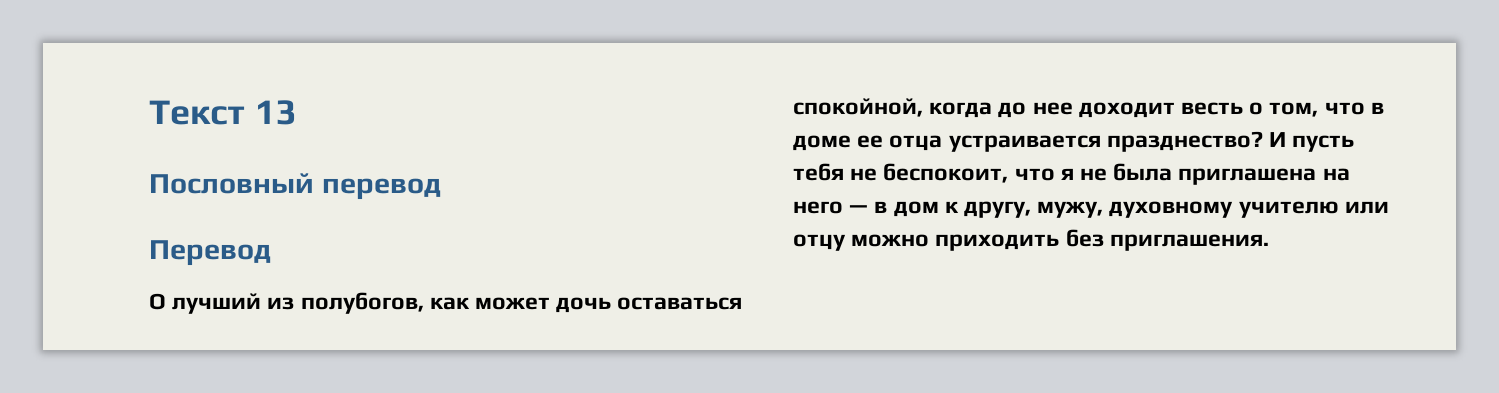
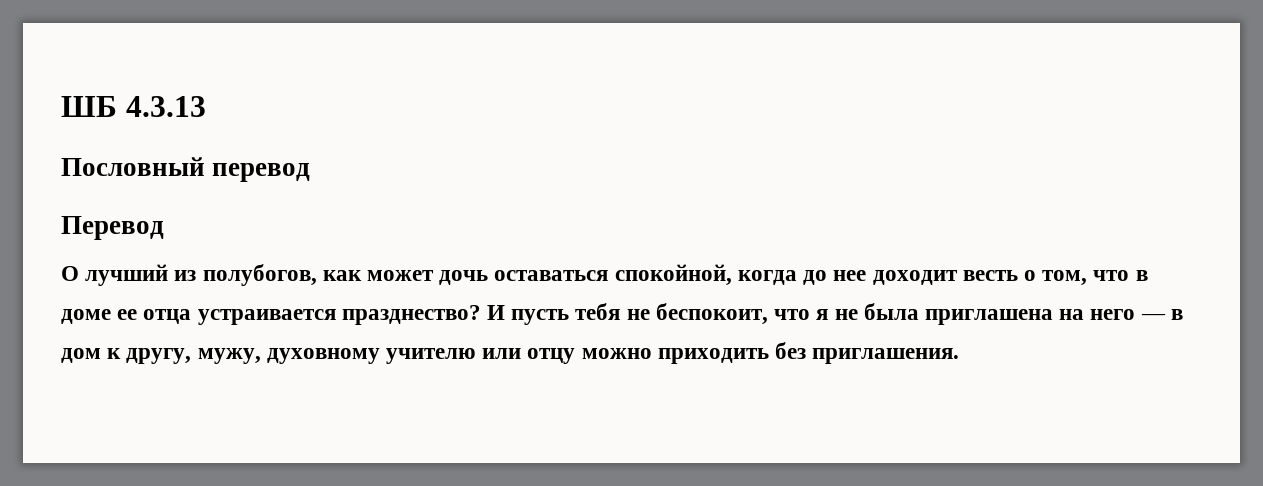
[149,100,297,125] Текст 13 -> [61,96,206,117] ШБ 4.3.13

